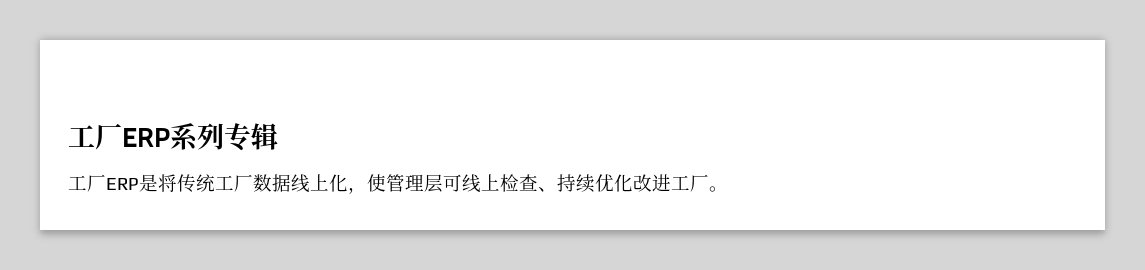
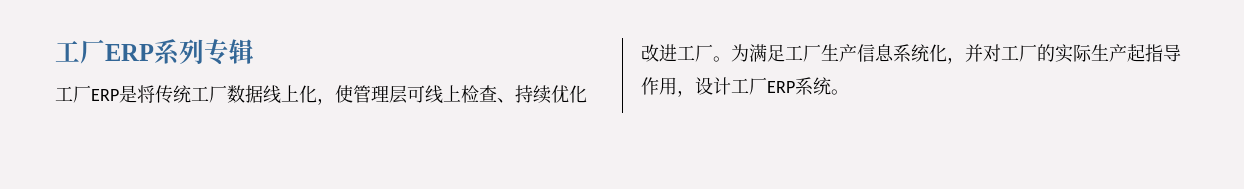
(728, 189) none -> [731,44,1181,64] [641,77,849,97] 为满足工厂生产信息系统化，并对工厂的实际生产起指导作用，设计工厂ERP系统。

